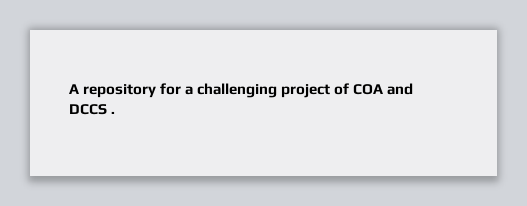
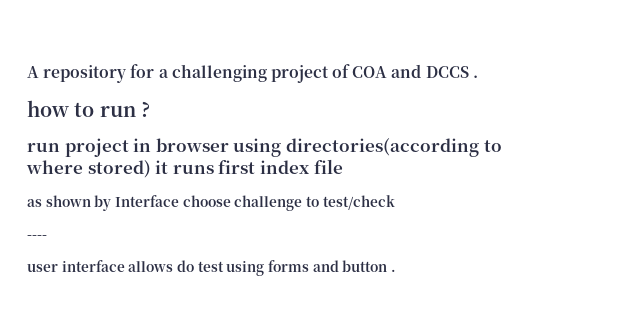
(116, 112) none -> [27,100,150,117] [27,138,502,157] [26,159,343,178] [27,195,395,211] [27,235,47,239] [27,260,396,276] // how to run ? // run project in browser using directories(according to where stored) it runs first index file // as shown by Interface choose challenge to test/check // ---- // user interface allows do test using forms and button .

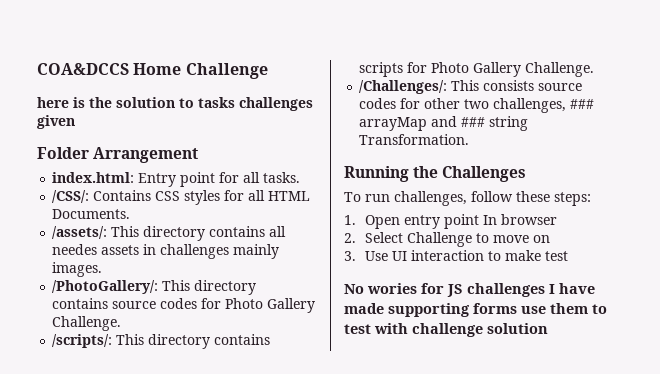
[27,64,478,83] [27,100,150,117] [27,138,502,157] [26,159,343,178] [27,195,395,211] [27,235,47,239] [27,260,396,276] A repository for a challenging project of COA and DCCS . // how to run ? // run project in browser using directories(according to where stored) it runs first index file // as shown by Interface choose challenge to test/check // ---- // user interface allows do test using forms and button . -> [37,63,268,79] [37,97,313,111] [37,115,75,129] [37,147,199,163] [52,172,301,187] [52,190,311,205] [52,209,131,219] [52,226,287,241] [52,244,280,259] [52,262,103,277] [52,280,257,295] [52,298,316,313] [52,316,122,331] [52,334,271,349] [359,62,595,77] [359,80,583,94] [359,98,595,113] [359,116,529,131] [359,134,470,145] [344,166,527,182] [344,191,591,206] [344,214,557,229] [344,232,550,247] [344,250,568,261] [344,283,595,297] [344,303,607,317] [344,323,548,337] COA&DCCS Home Challenge // here is the solution to tasks challenges given // Folder Arrangement // index.html: Entry point for all tasks. // /CSS/: Contains CSS styles for all HTML Documents. // /assets/: This directory contains all needes assets in challenges mainly images. // /PhotoGallery/: This directory contains source codes for Photo Gallery Challenge. // /scripts/: This directory contains scripts for Photo Gallery Challenge. // /Challenges/: This consists source codes for other two challenges, ### arrayMap and ### string Transformation. // Running the Challenges // To run challenges, follow these steps: // 1. Open entry point In browser // 2. Select Challenge to move on // 3. Use UI interaction to make test // No wories for JS challenges I have made supporting forms use them to test with challenge solution

